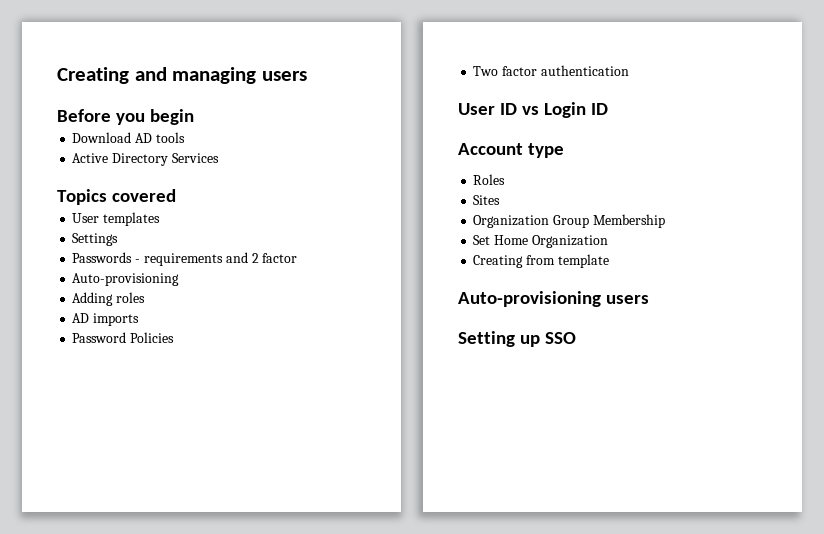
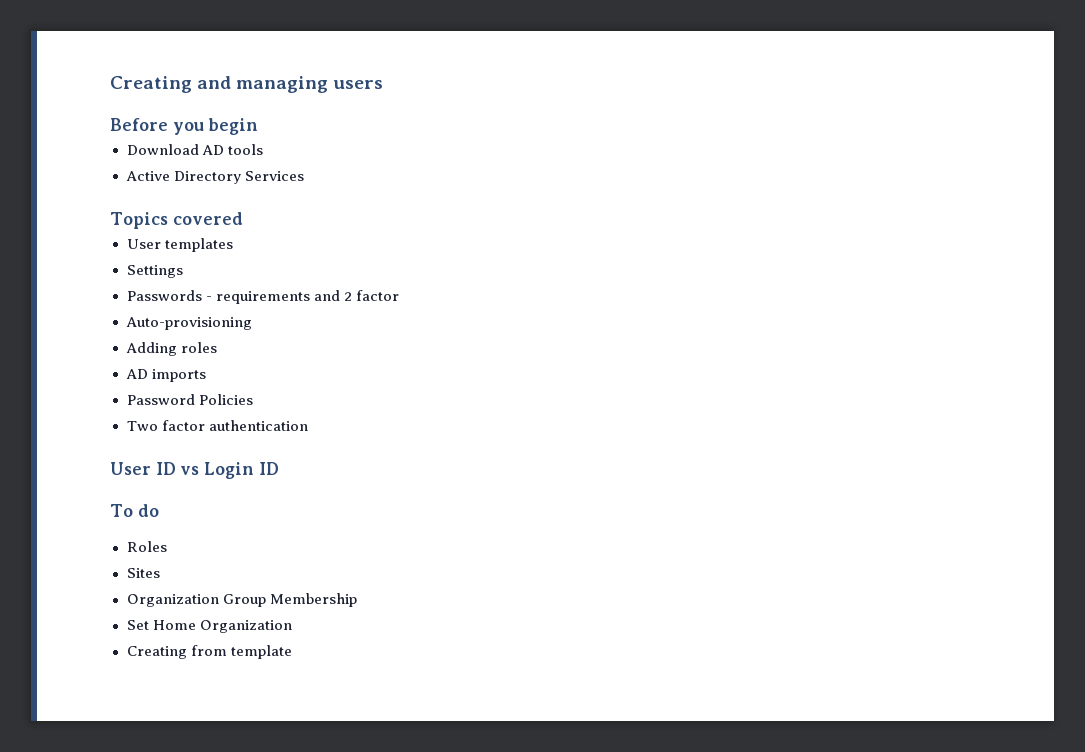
[458,143,564,158] Account type -> [110,504,159,517] To do
[458,291,649,307] [458,331,576,347] // Auto-provisioning users // Setting up SSO -> (292, 652) none

